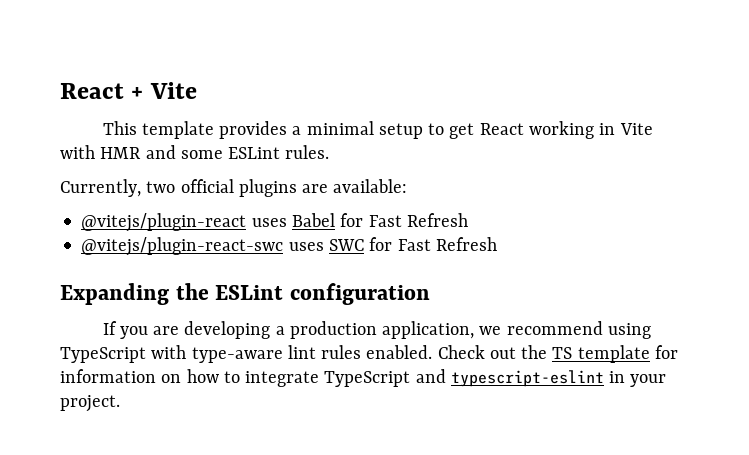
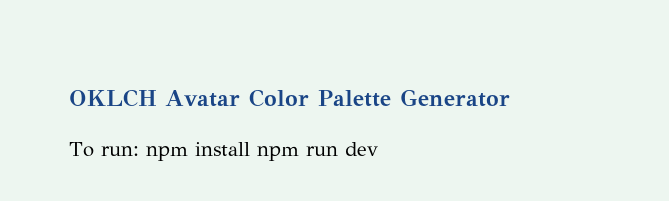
[60,82,197,99] [102,121,653,139] [60,145,330,159] [60,179,408,197] [81,213,468,232] [81,237,497,256] [60,283,430,305] [102,321,651,339] [60,345,678,363] [60,369,667,387] [60,395,120,412] React + Vite // This template provides a minimal setup to get React working in Vite with HMR and some ESLint rules. // Currently, two official plugins are available: // @vitejs/plugin-react uses Babel for Fast Refresh // @vitejs/plugin-react-swc uses SWC for Fast Refresh // Expanding the ESLint configuration // If you are developing a production application, we recommend using TypeScript with type-aware lint rules enabled. Check out the TS template for information on how to integrate TypeScript and typescript-eslint in your project. -> [69,89,510,107] [69,142,378,161] OKLCH Avatar Color Palette Generator // To run: npm install npm run dev

